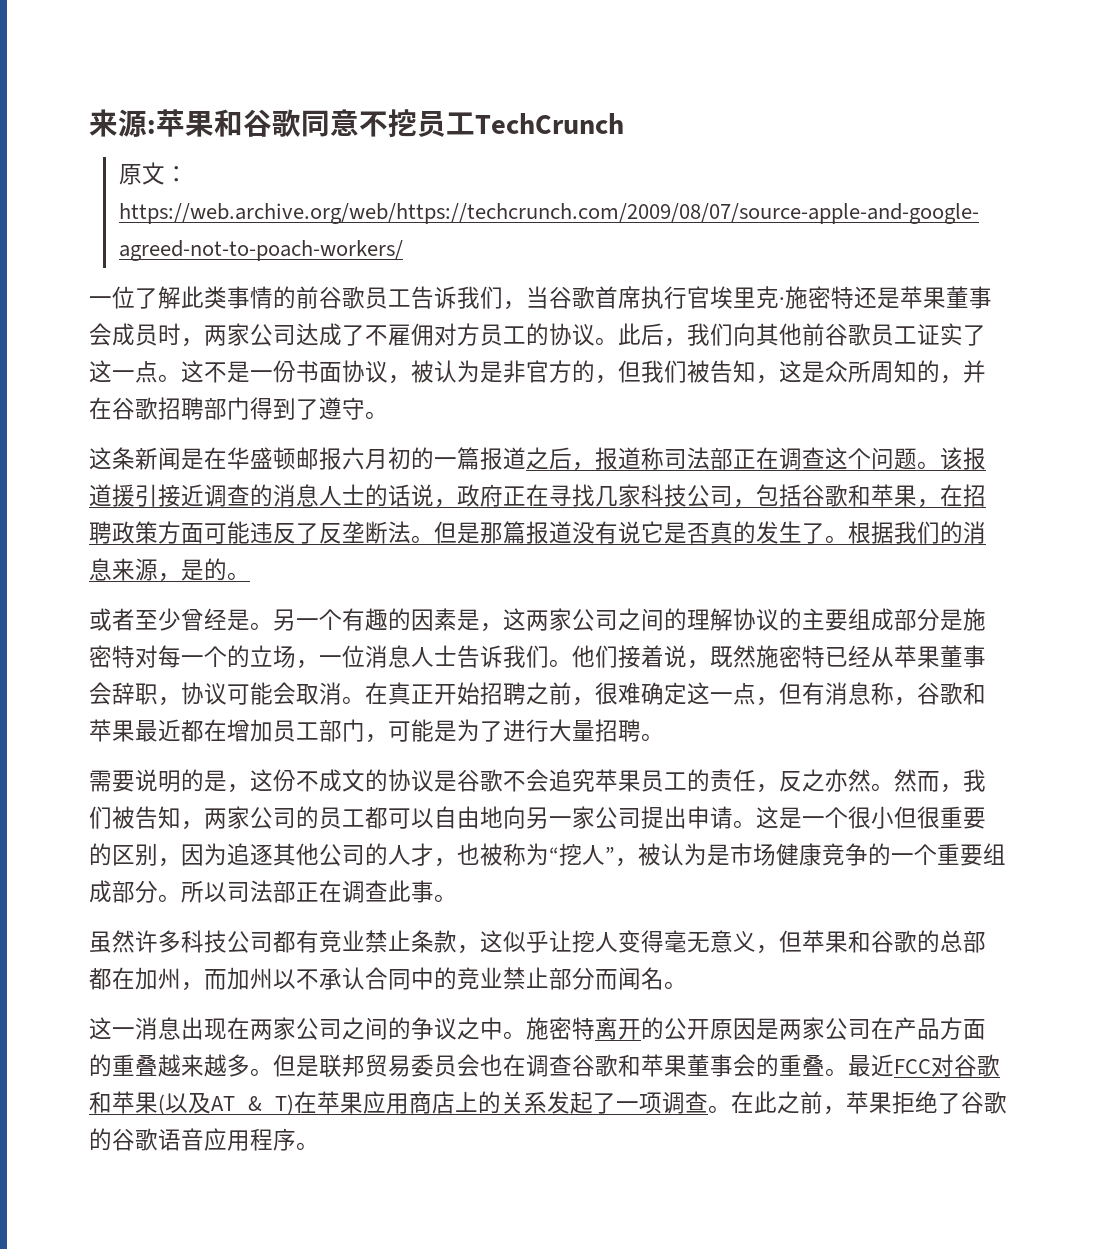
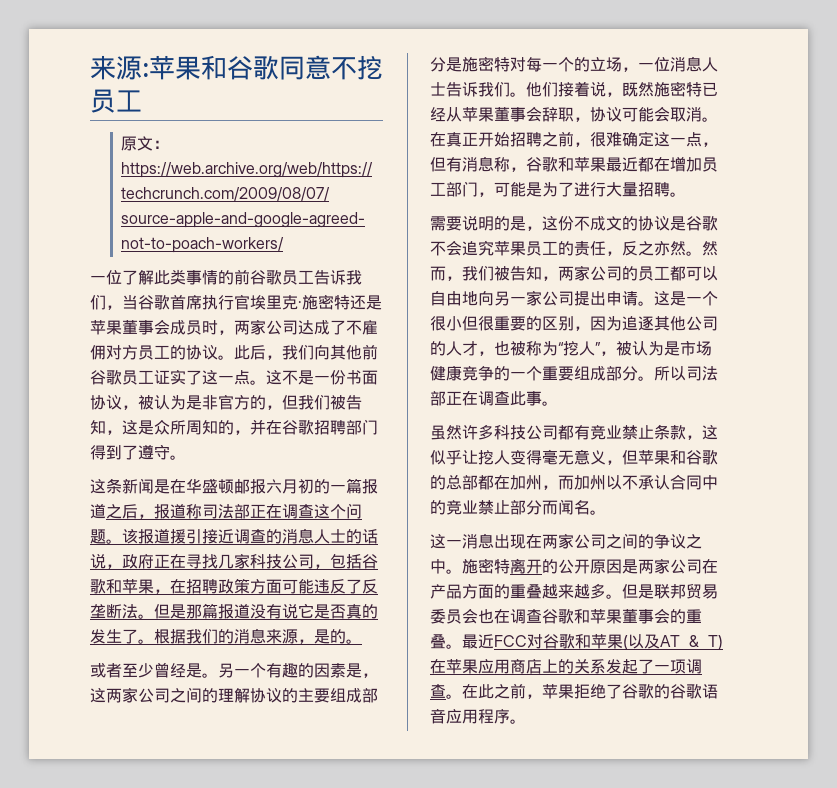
[475,113,624,134] TechCrunch -> (142, 101) none

